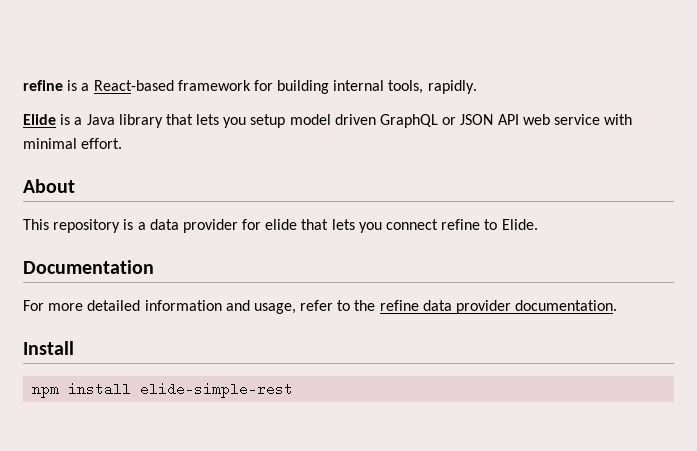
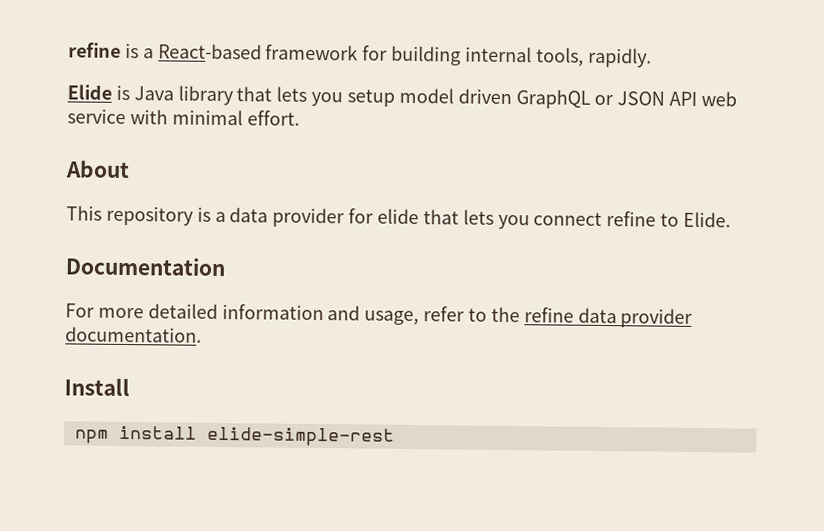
[74,117,83,125] a -> (130, 92) none

